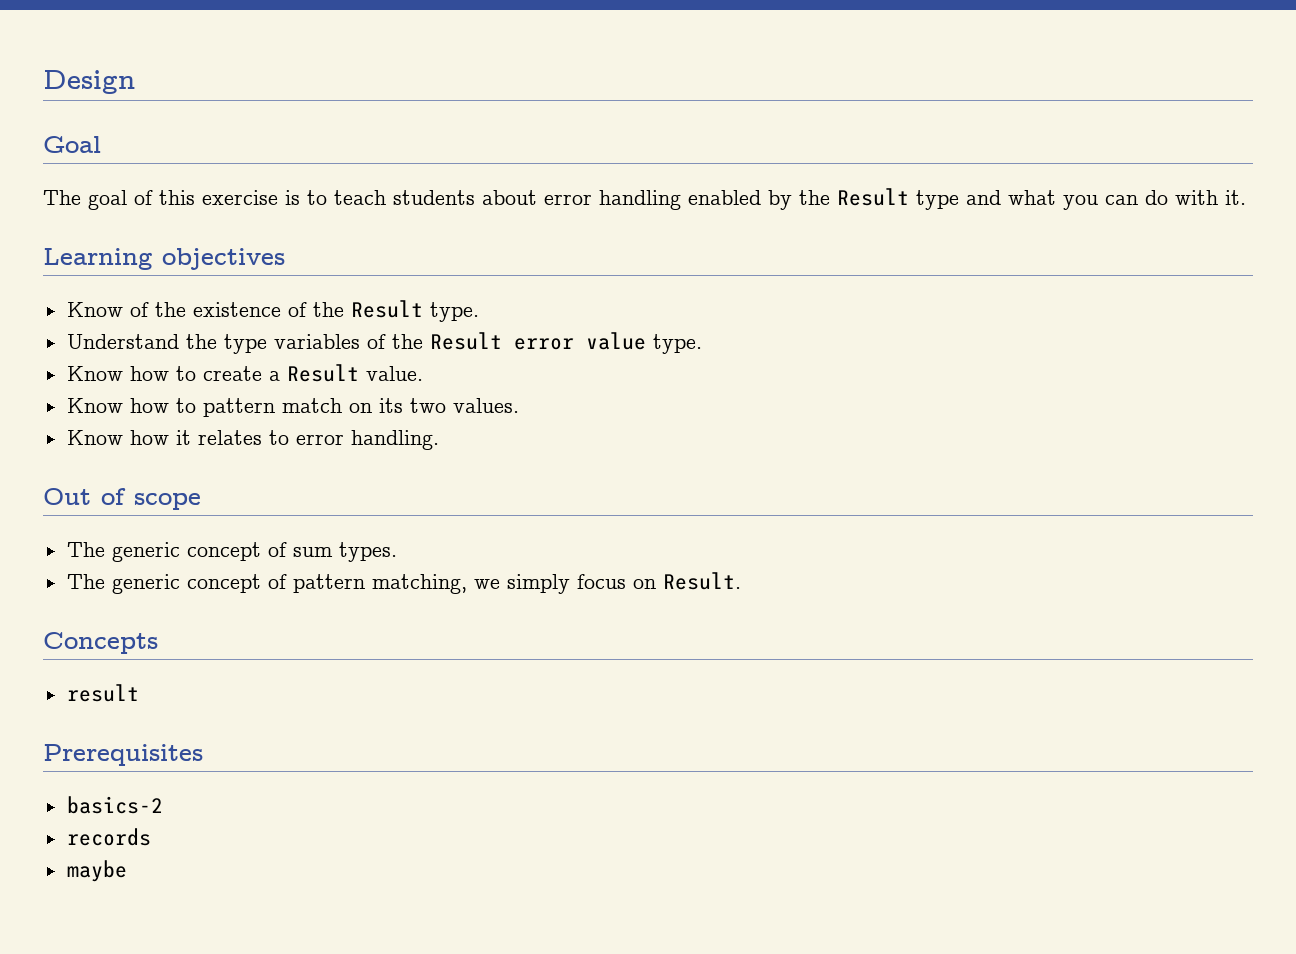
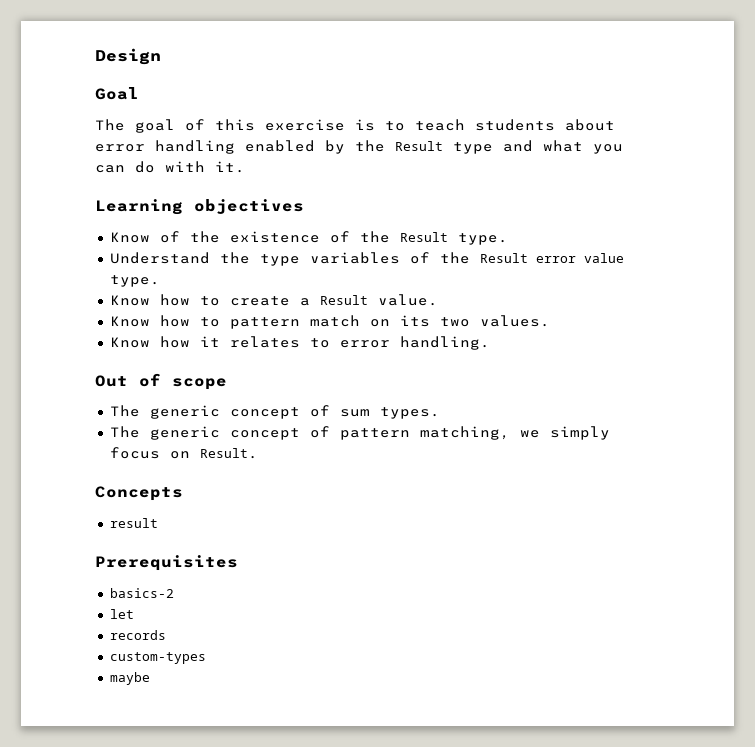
(163, 805) none -> [109,609,134,619] // let
(151, 837) none -> [109,652,206,664] // custom-types

